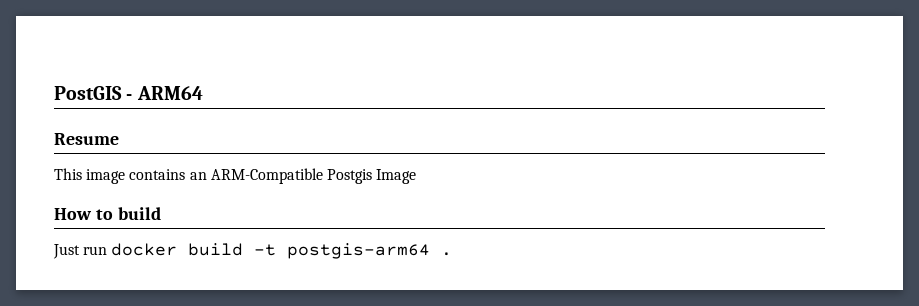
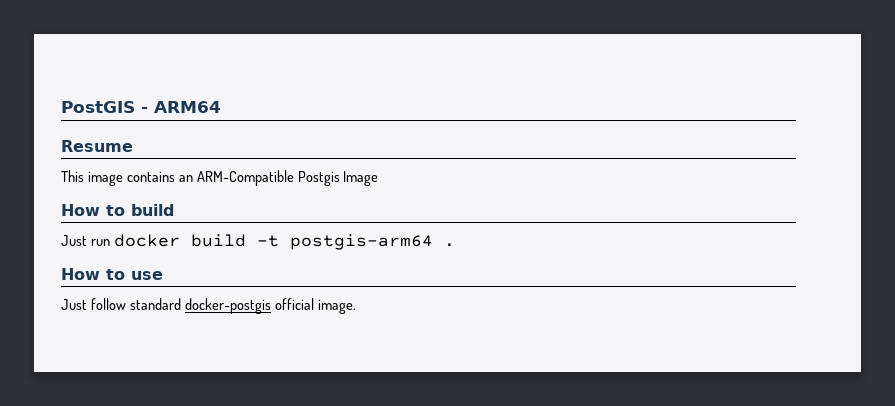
(453, 254) none -> [61,268,163,280] [61,298,356,314] // How to use // Just follow standard docker-postgis official image.

